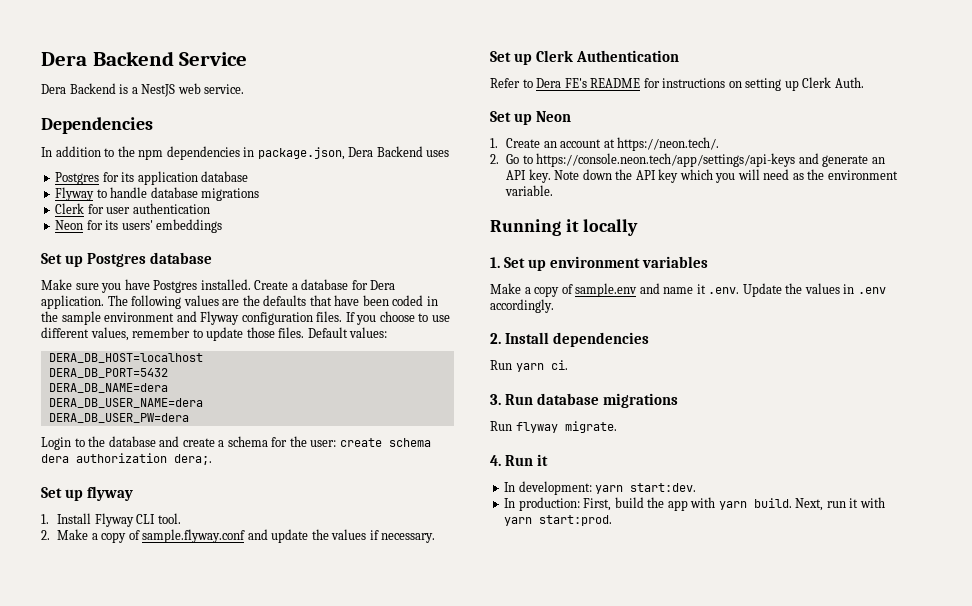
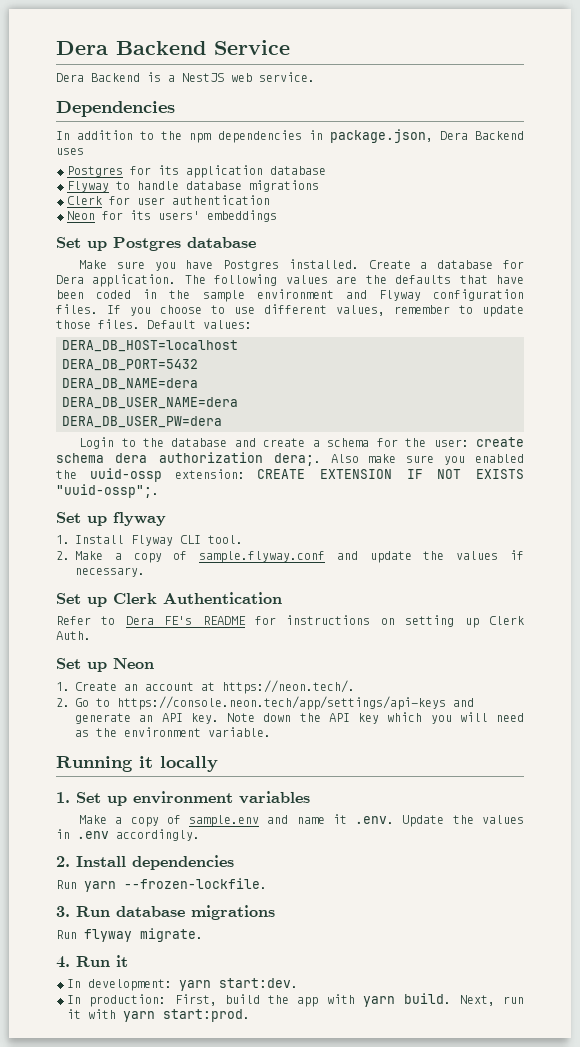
(212, 459) none -> [330,454,524,465] [56,468,524,482] [56,484,159,498] Also make sure you enabled the uuid-ossp extension: CREATE EXTENSION IF NOT EXISTS "uuid-ossp";.
[550,360,568,370] ci. -> [124,878,267,889] --frozen-lockfile.

